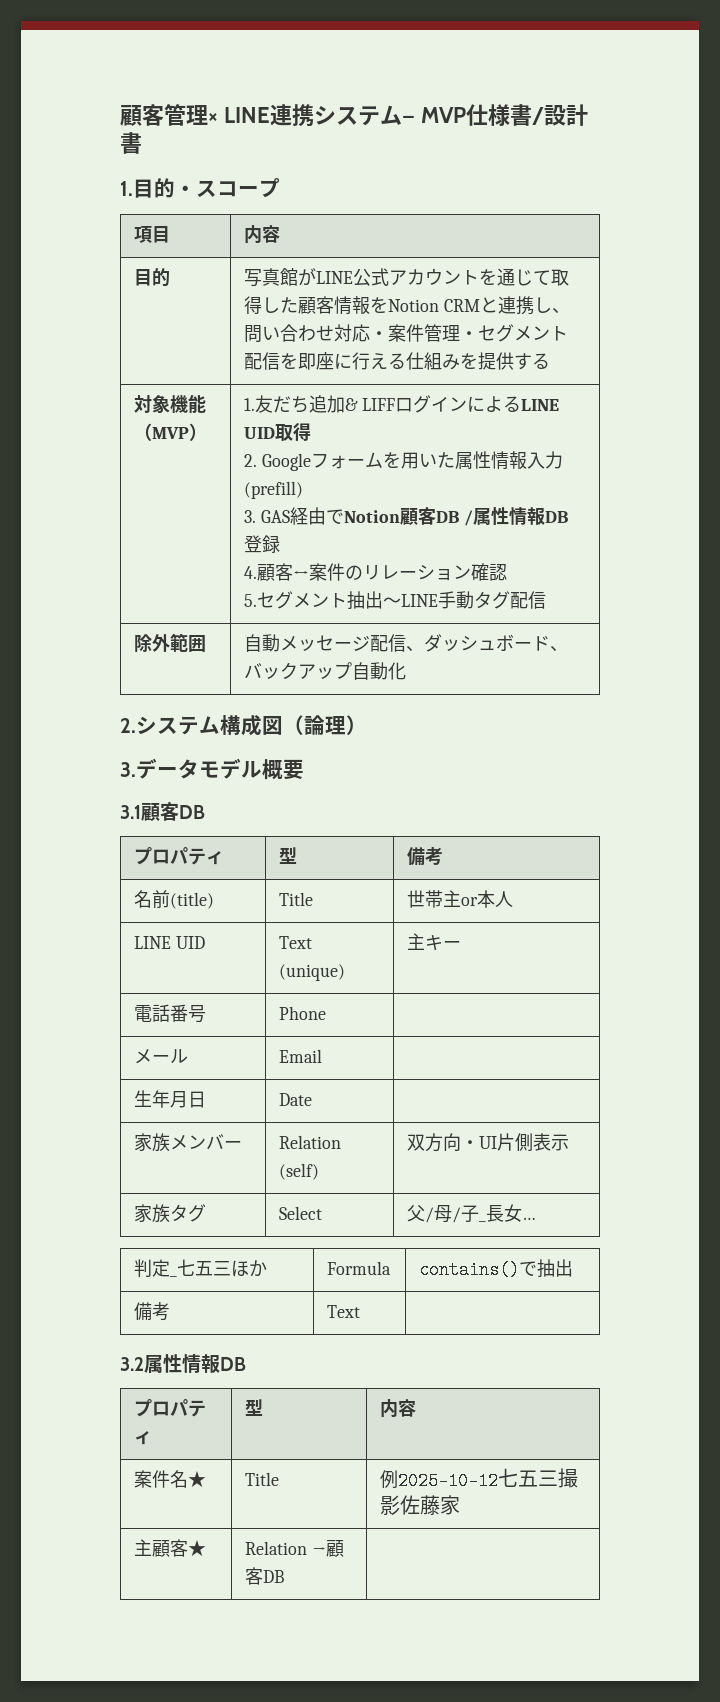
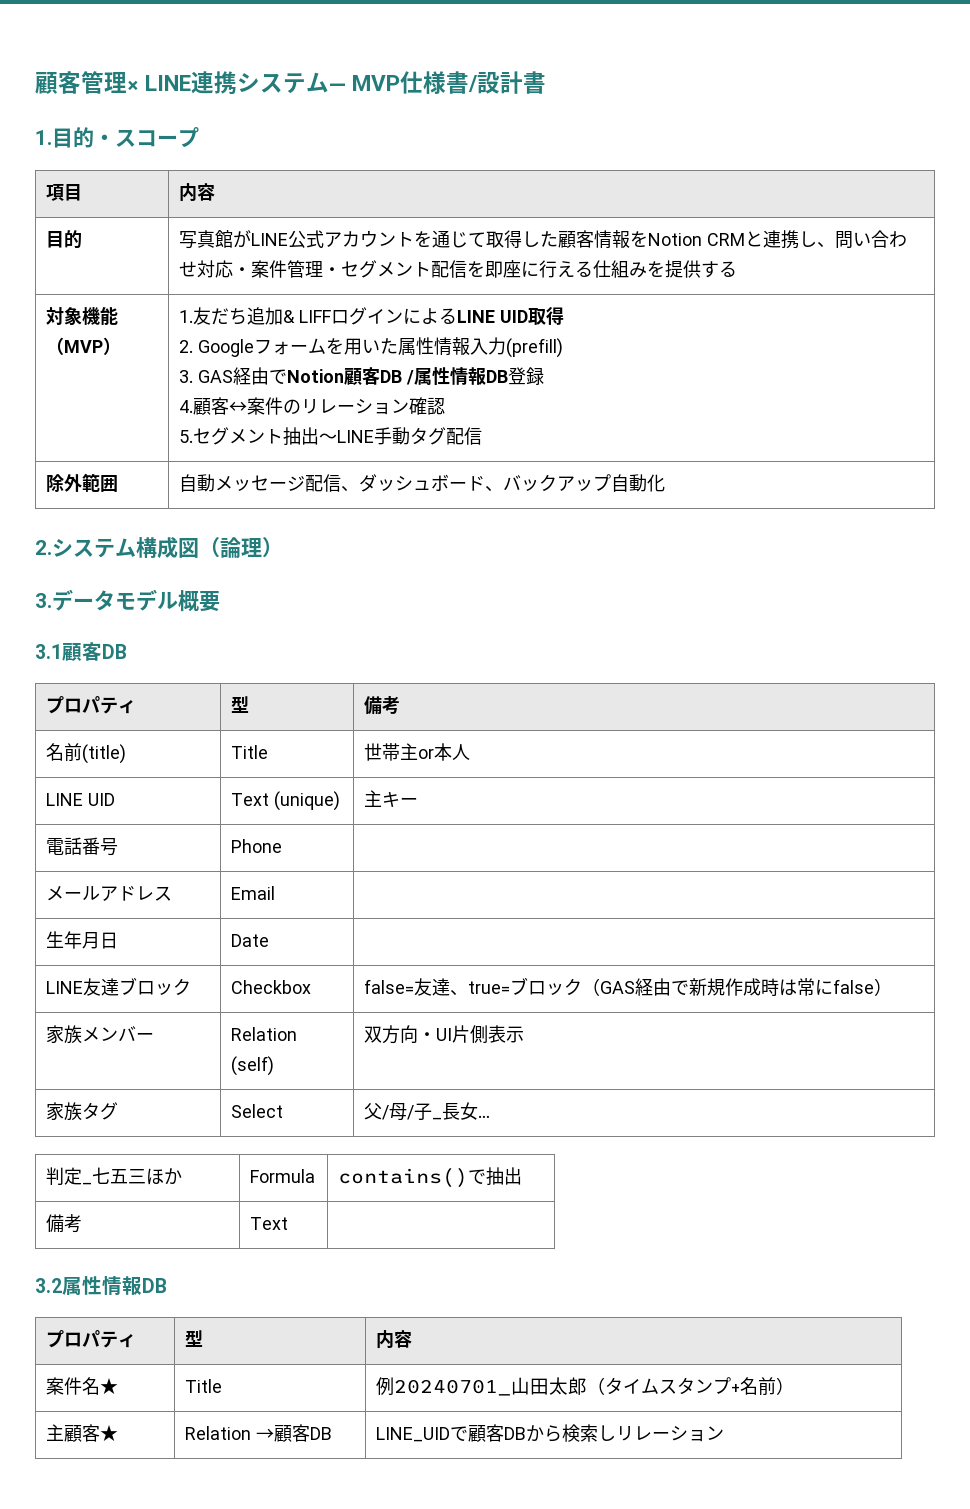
(189, 1056) none -> [100,886,173,901] アドレス
(313, 1099) none -> [46,977,192,996] [231,980,312,994] [364,977,893,996] // LINE友達ブロック | Checkbox | false=友達、true=ブロック（GAS経由で新規作成時は常にfalse）
[398,1468,579,1490] [380,1495,461,1515] 2025-10-12七五三撮影佐藤家 -> [394,1377,795,1396] 20240701_山田太郎（タイムスタンプ+名前）
(285, 1576) none -> [376,1424,725,1442] LINE_UIDで顧客DBから検索しリレーション

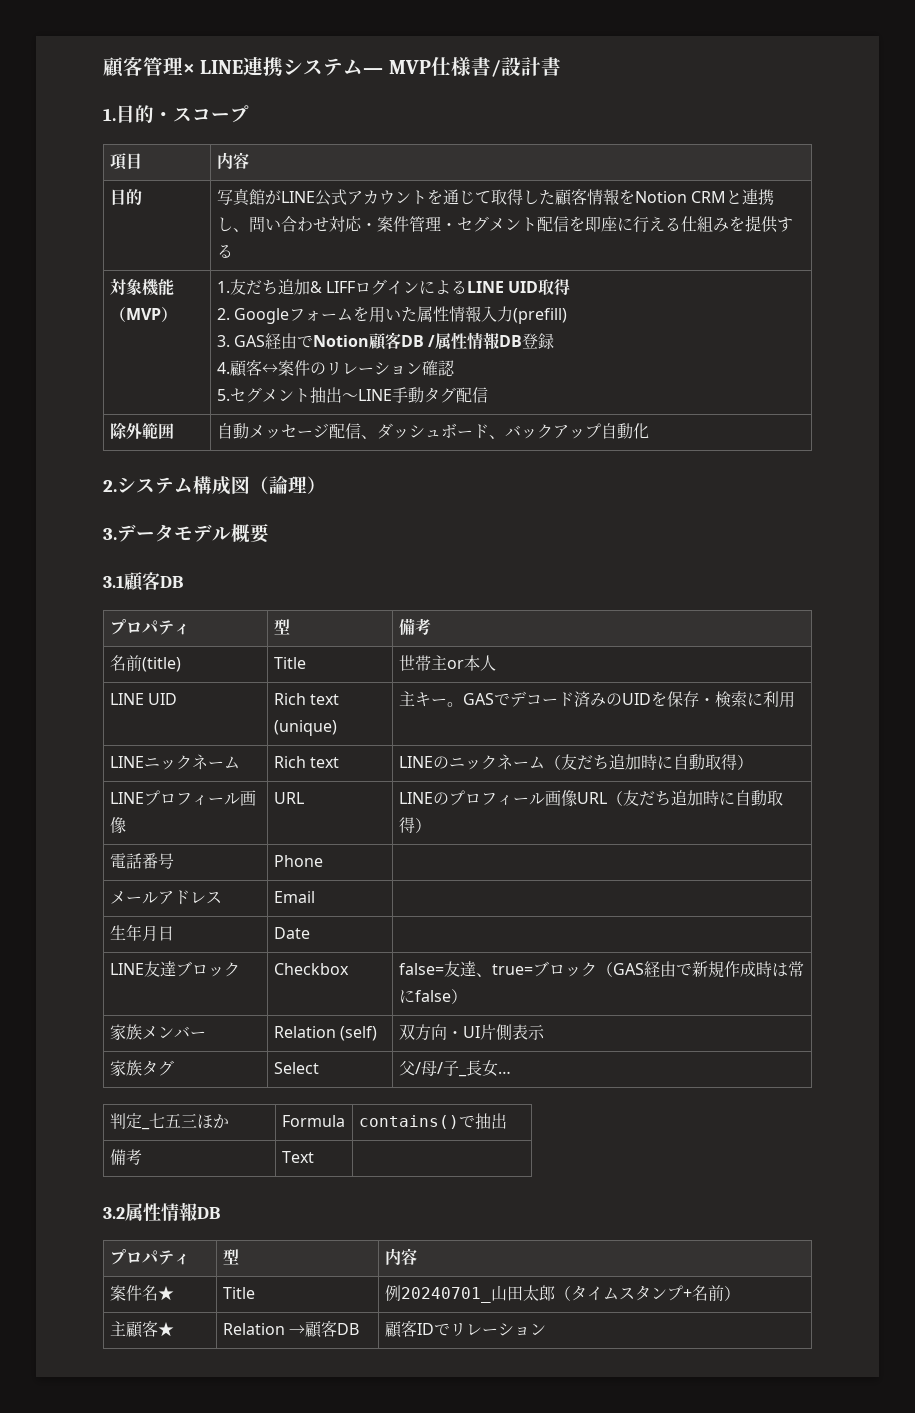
[231,793,270,806] Text -> [273,693,339,705] Rich text
(419, 801) none -> [446,690,795,708] [109,754,240,770] [273,756,339,768] [398,754,753,770] [109,790,256,806] [109,817,126,834] [273,792,304,804] [398,790,783,807] [398,817,431,833] 。GASでデコード済みのUIDを保存・検索に利用 // LINEニックネーム | Rich text | LINEのニックネーム（友だち追加時に自動取得） // LINEプロフィール画像 | URL | LINEのプロフィール画像URL（友だち追加時に自動取得）
[376,1424,617,1442] LINE_UIDで顧客DBから検索し -> [384,1320,450,1338] 顧客IDで

